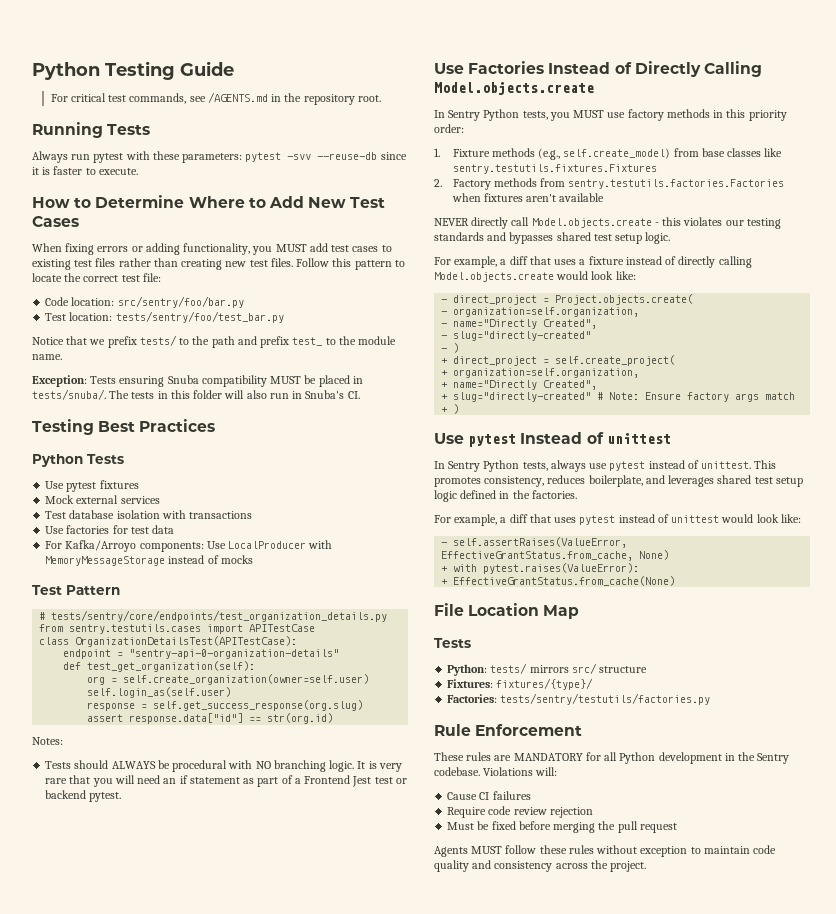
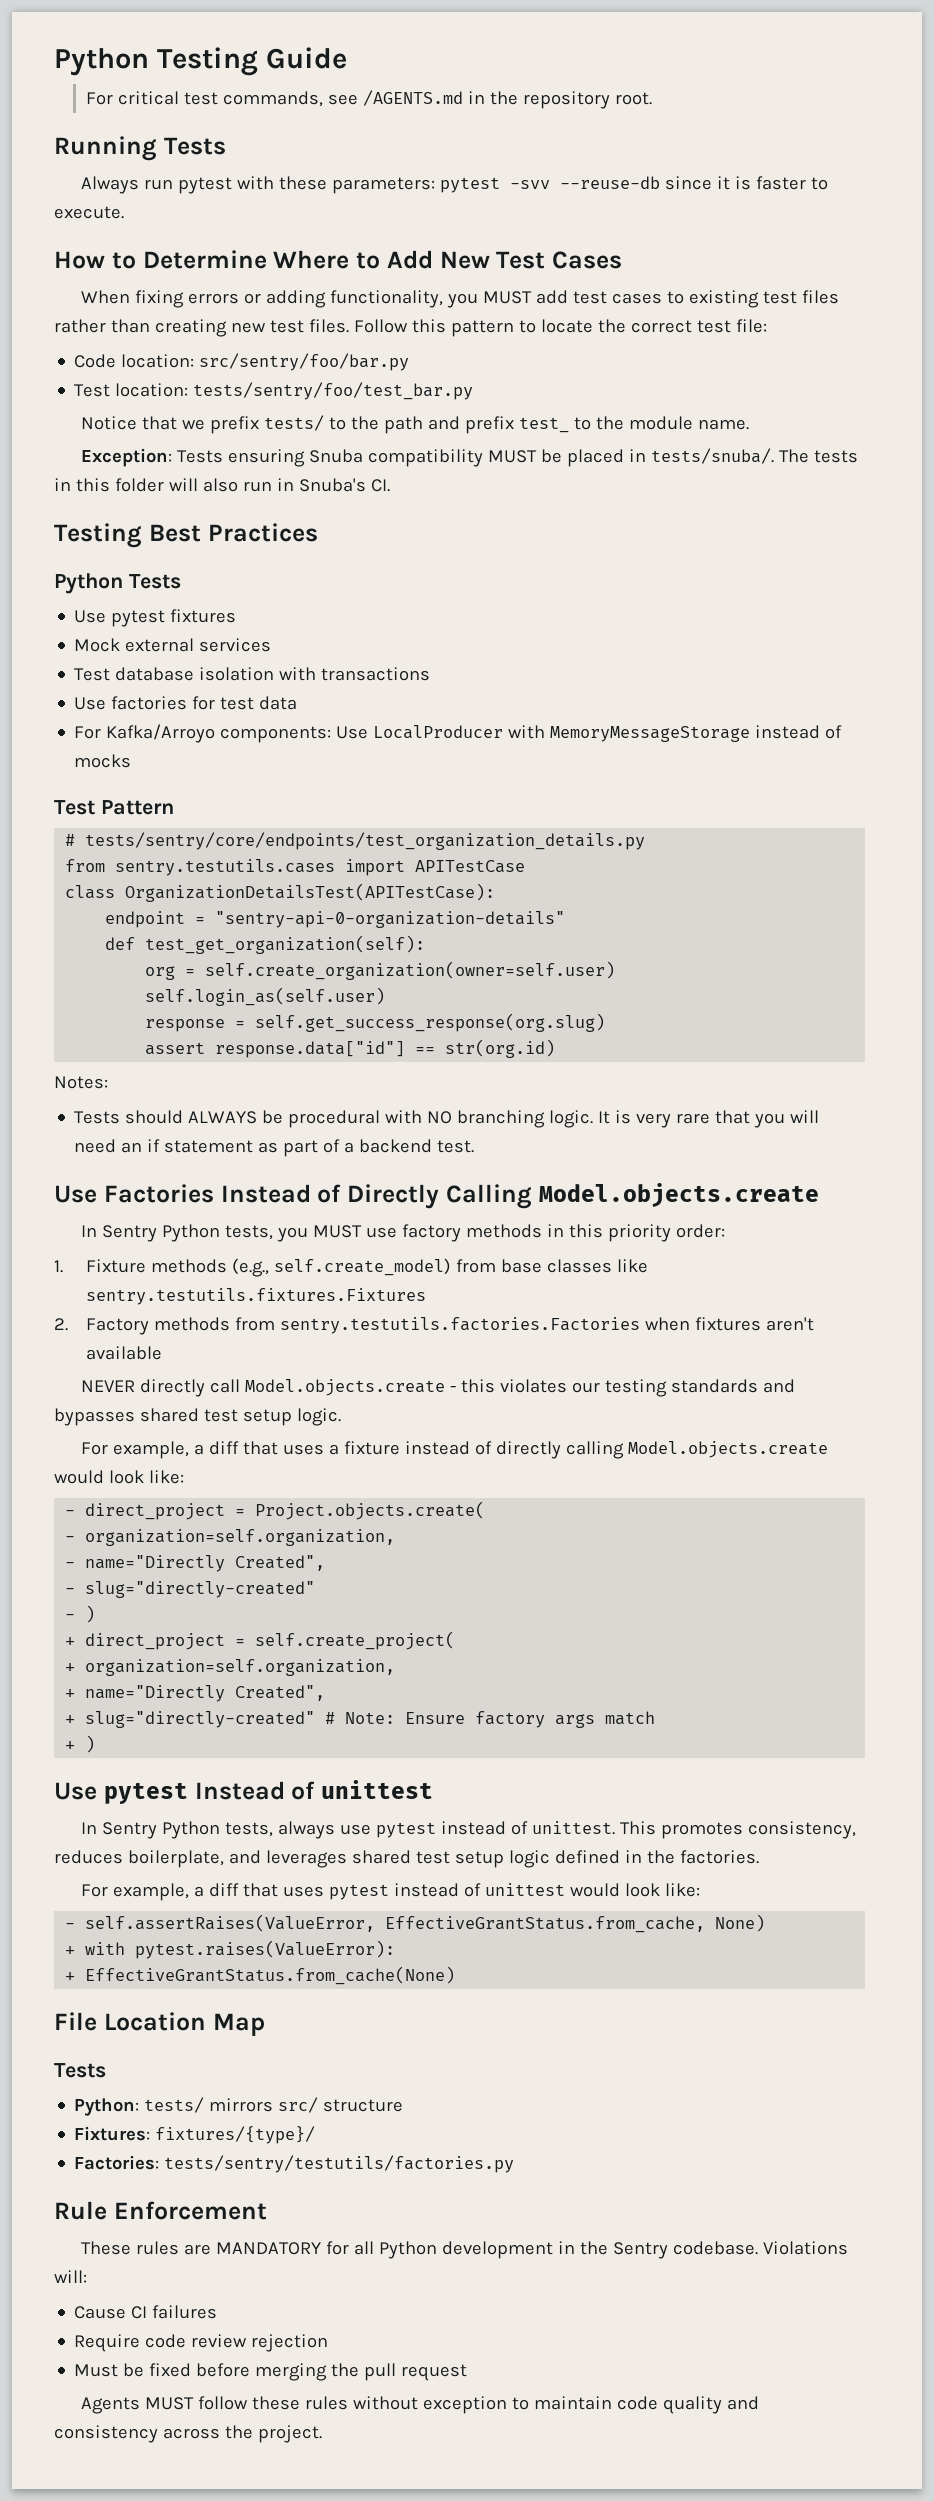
[304,775,407,787] [45,790,122,802] Frontend Jest test or backend pytest. -> [359,1139,475,1153] backend test.

